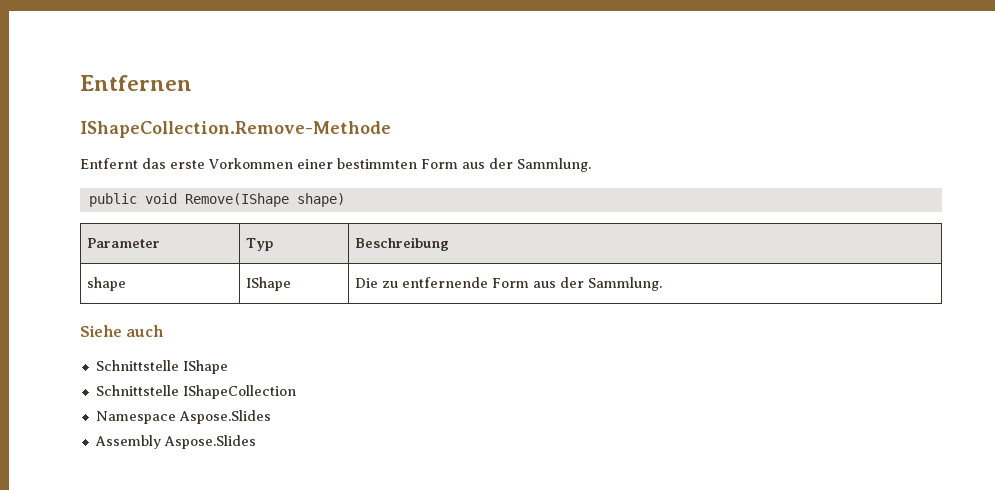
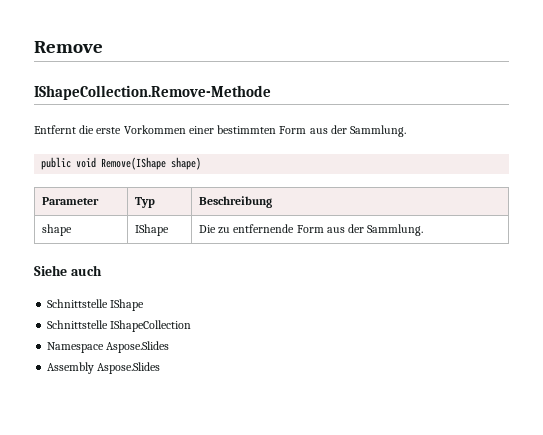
[80,75,192,91] Entfernen -> [34,41,103,53] Remove
[142,158,166,169] das -> [79,125,95,134] die

